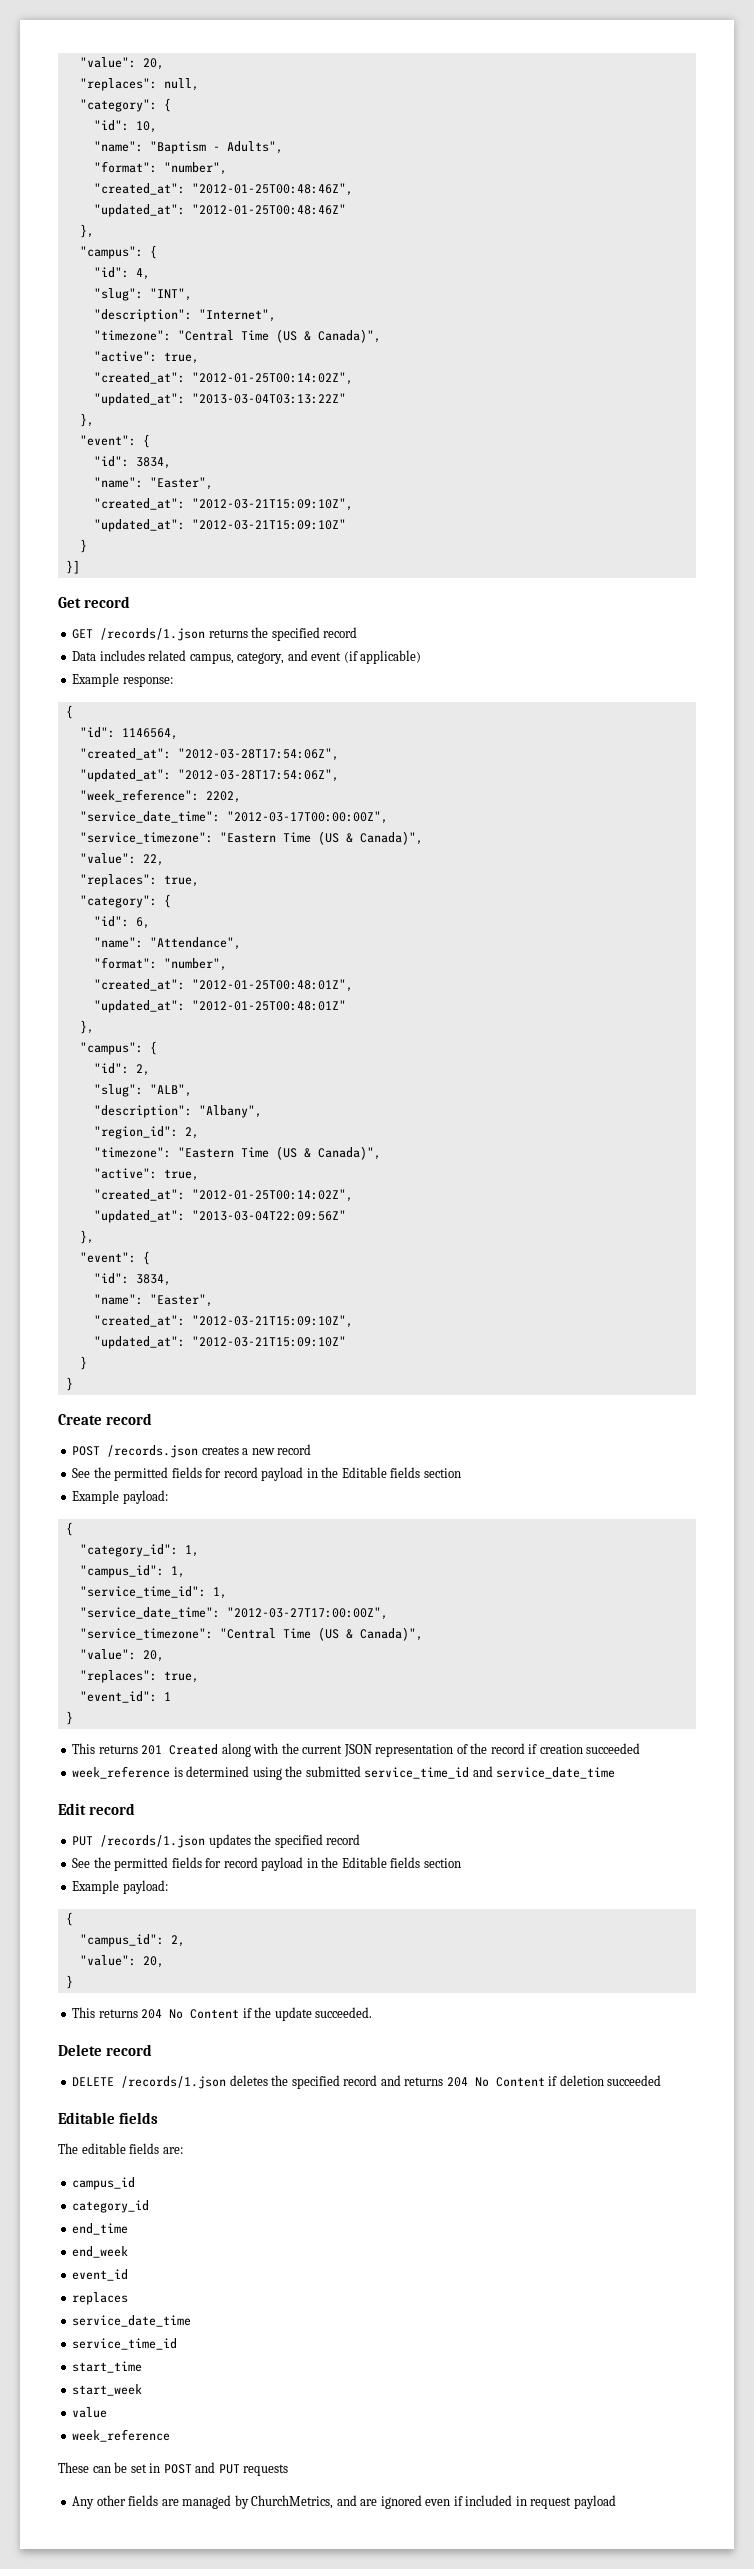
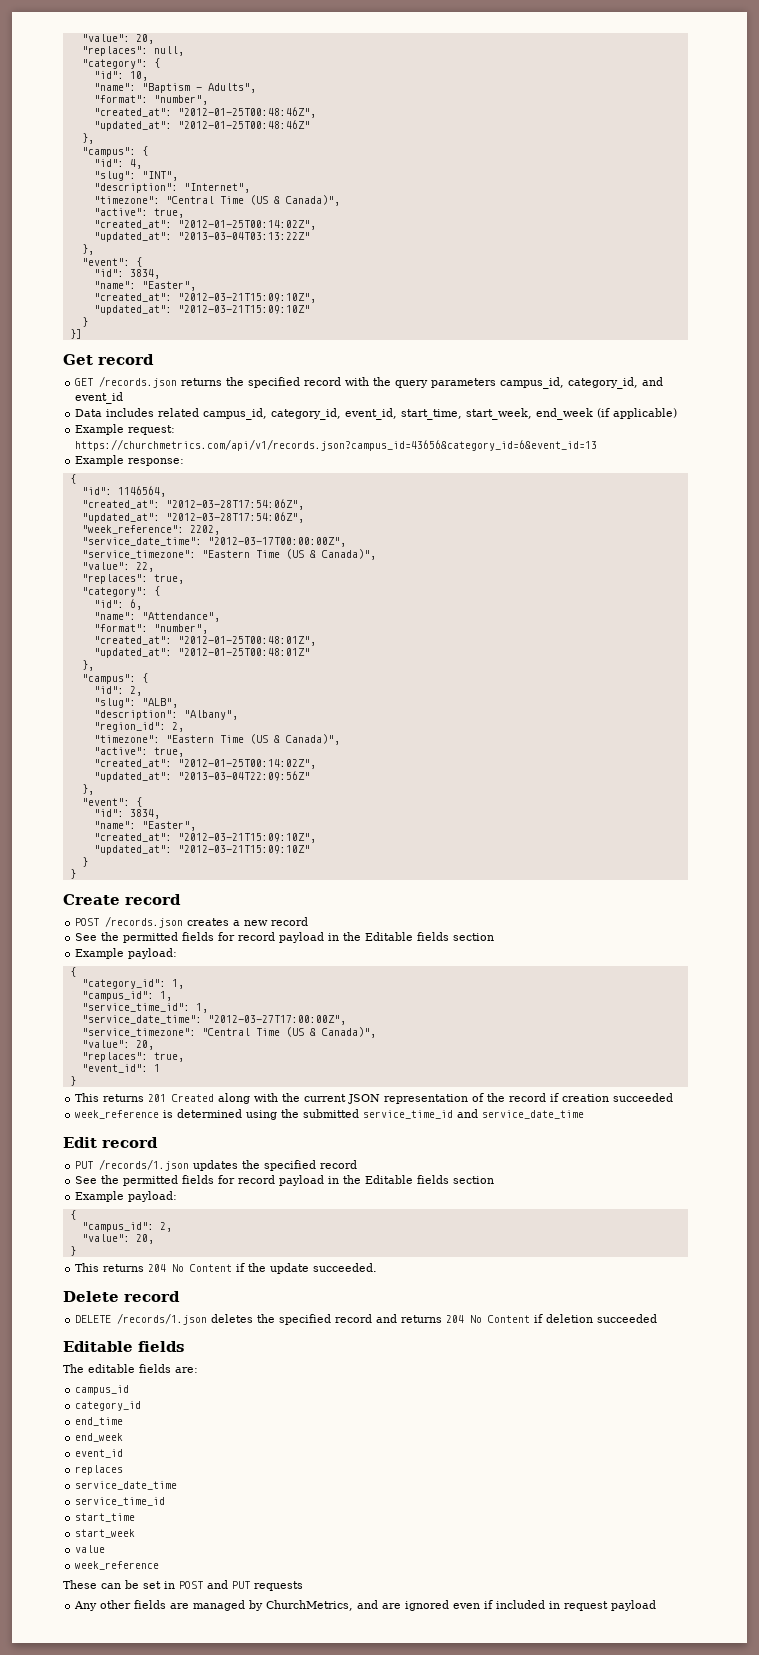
[100,628,206,641] /records/1.json -> [99,376,178,388] /records.json
[72,650,342,664] // Data includes related campus, category, and event -> [345,377,664,389] [75,392,124,404] [75,408,594,420] with the query parameters campus_id, category_id, and event_id // Data includes related campus_id, category_id, event_id, start_time, start_week, end_week
(422, 657) none -> [75,424,176,435] [75,439,598,451] // Example request: https://churchmetrics.com/api/v1/records.json?campus_id=43656&category_id=6&event_id=13

